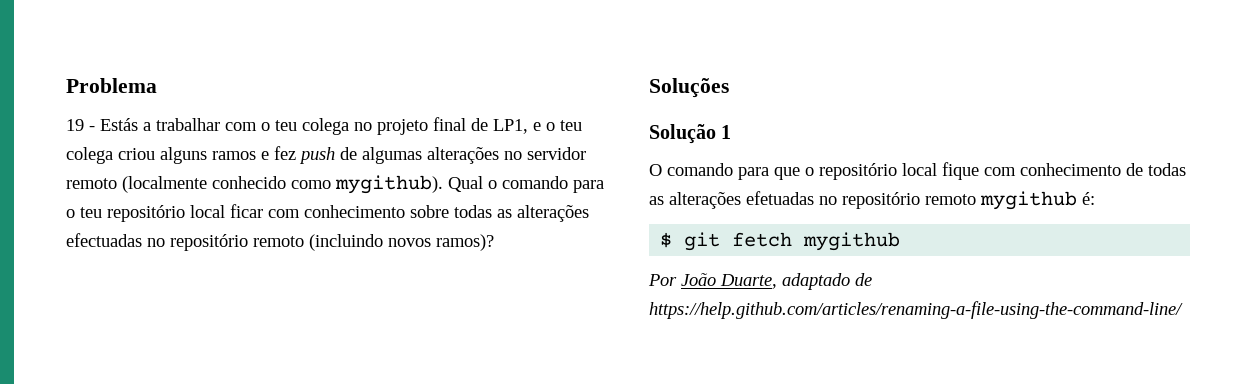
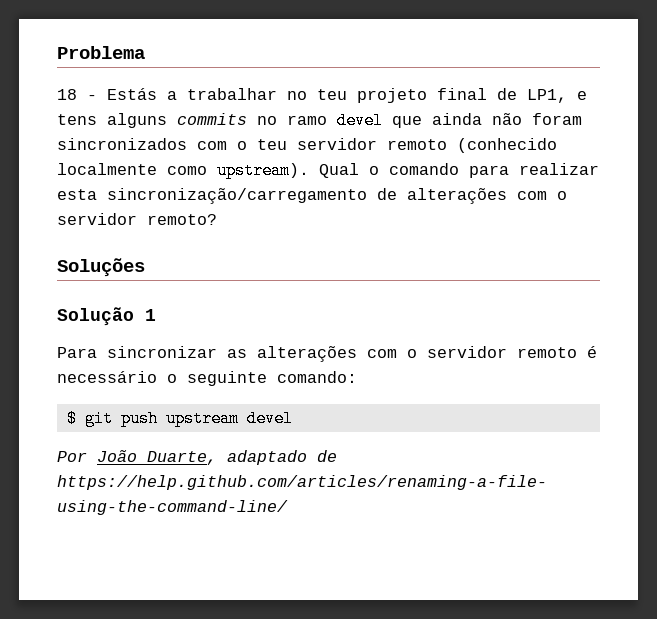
[66,119,84,131] 19 -> [57,89,77,100] 18
[225,118,372,135] com o teu colega no -> [287,89,347,100] no teu
[546,120,582,131] [66,146,586,164] [66,175,604,194] [66,204,589,222] [66,233,494,251] [649,78,729,98] [649,124,732,144] [649,162,1186,180] [649,191,1095,210] o teu colega criou alguns ramos e fez push de algumas alterações no servidor remoto (localmente conhecido como mygithub). Qual o comando para o teu repositório local ficar com conhecimento sobre todas as alterações efectuadas no repositório remoto (incluindo novos ramos)? // Soluções // Solução 1 // O comando para que o repositório local fique com conhecimento de todas as alterações efetuadas no repositório remoto mygithub é: -> [57,112,582,129] [57,138,557,153] [57,162,599,179] [57,188,567,204] [57,213,217,225] [57,258,145,277] [57,307,156,326] [57,346,597,362] [57,371,357,386] tens alguns commits no ramo devel que ainda não foram sincronizados com o teu servidor remoto (conhecido localmente como upstream). Qual o comando para realizar esta sincronização/carregamento de alterações com o servidor remoto? // Soluções // Solução 1 // Para sincronizar as alterações com o servidor remoto é necessário o seguinte comando:
[732,232,901,251] fetch mygithub -> [120,410,293,427] push upstream devel

